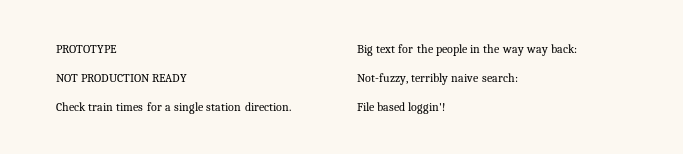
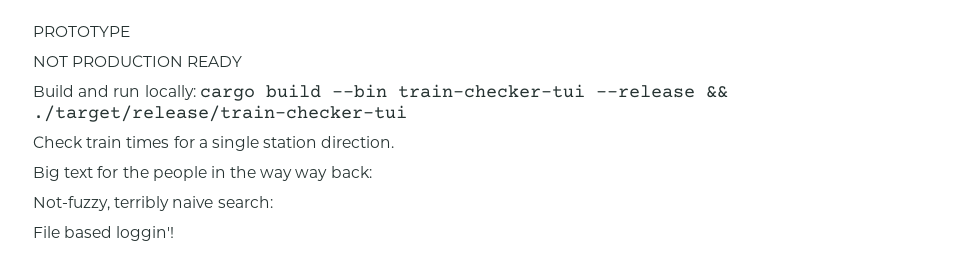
(188, 78) none -> [33,84,728,101] [33,105,407,122] // Build and run locally: cargo build --bin train-checker-tui --release && ./target/release/train-checker-tui

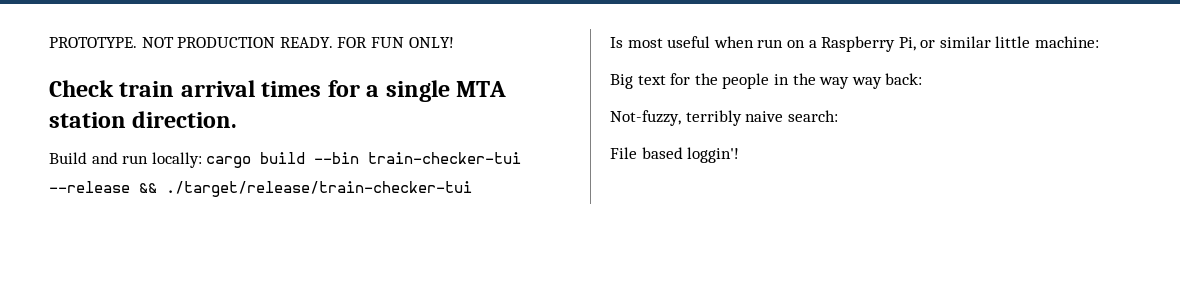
[33,26,130,37] PROTOTYPE // -> [49,37,137,48] PROTOTYPE.
[187,56,243,67] READY -> [279,37,454,48] [49,80,507,102] [49,111,238,128] READY. FOR FUN ONLY! // Check train arrival times for a single MTA station direction.
[33,136,395,151] Check train times for a single station direction. -> [610,36,1100,52] Is most useful when run on a Raspberry Pi, or similar little machine:

